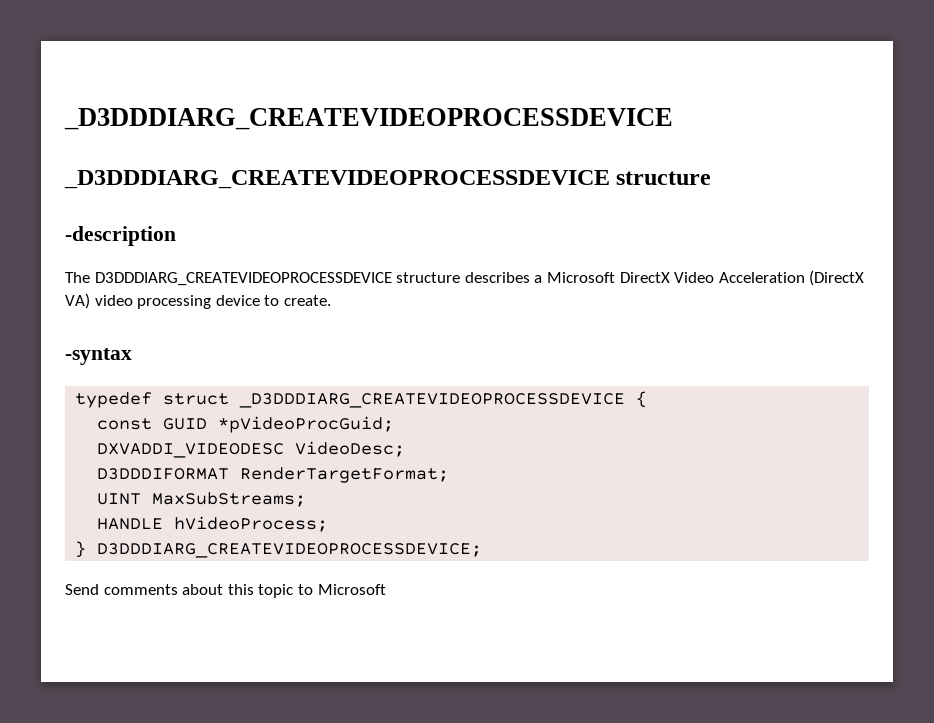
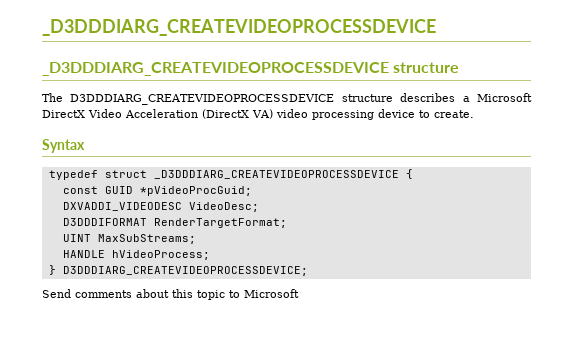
[65,226,176,246] // -description -> (460, 67) none
[65,348,132,365] -syntax -> [42,139,85,153] Syntax

